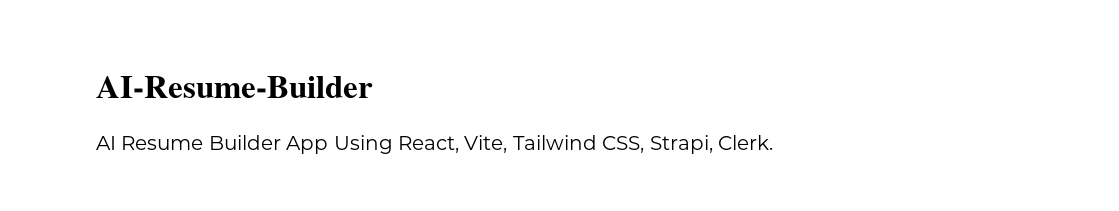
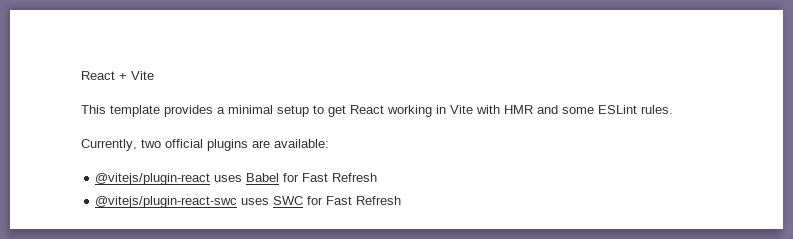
[96,76,373,98] [96,135,773,154] AI-Resume-Builder // AI Resume Builder App Using React, Vite, Tailwind CSS, Strapi, Clerk. -> [81,71,154,80] [81,105,673,117] [81,139,329,151] [95,173,378,185] [95,196,402,208] React + Vite // This template provides a minimal setup to get React working in Vite with HMR and some ESLint rules. // Currently, two official plugins are available: // @vitejs/plugin-react uses Babel for Fast Refresh // @vitejs/plugin-react-swc uses SWC for Fast Refresh

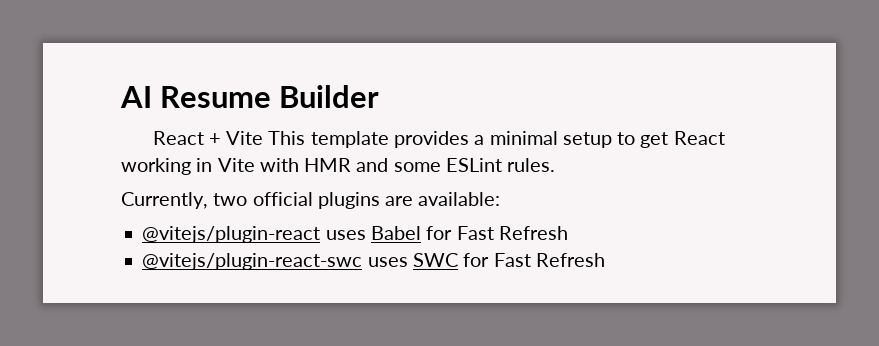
(81, 75) none -> [120,85,380,108] AI Resume Builder //
(154, 75) // -> (264, 138) none

